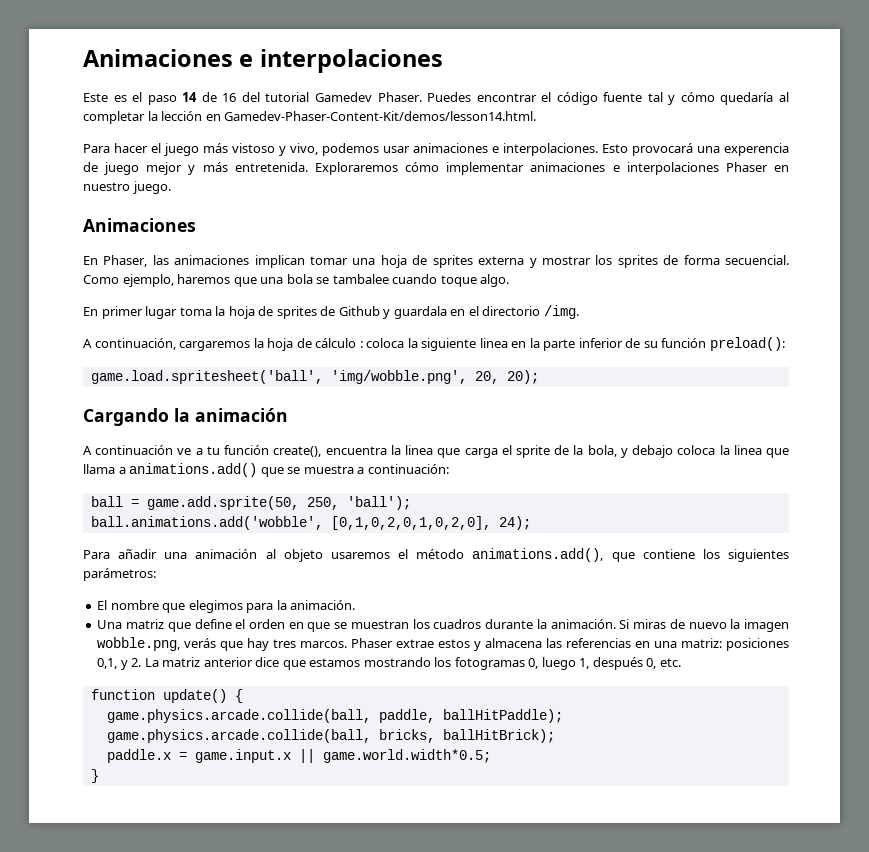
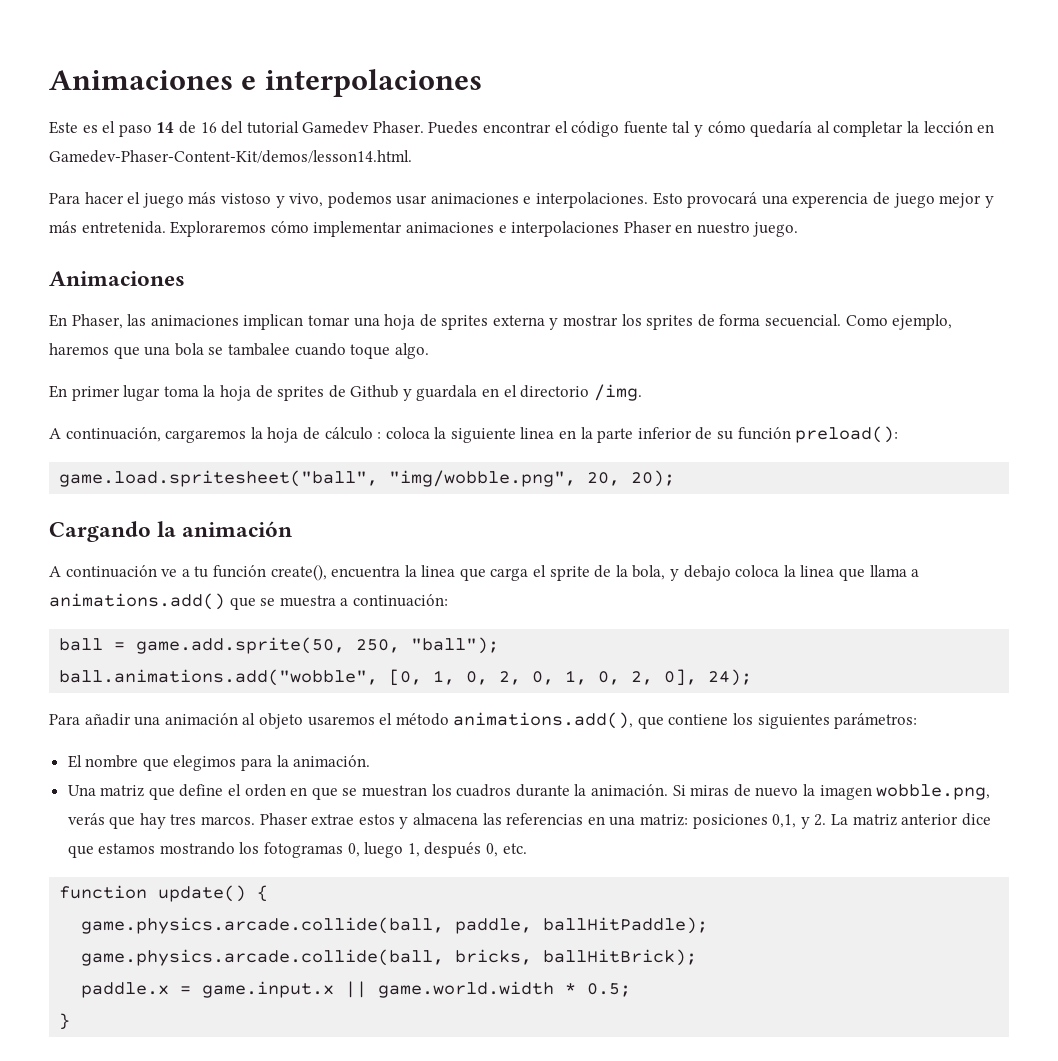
[90,370,467,384] game.load.spritesheet('ball', 'img/wobble.png', -> [59,470,577,487] game.load.spritesheet("ball", "img/wobble.png",
[346,496,411,510] [90,516,491,530] 'ball'); // ball.animations.add('wobble', [0,1,0,2,0,1,0,2,0], -> [411,637,500,654] [59,669,698,686] "ball"); // ball.animations.add("wobble", [0, 1, 0, 2, 0, 1, 0, 2, 0],
[322,749,491,763] game.world.width*0.5; -> [378,981,632,998] game.world.width * 0.5;

